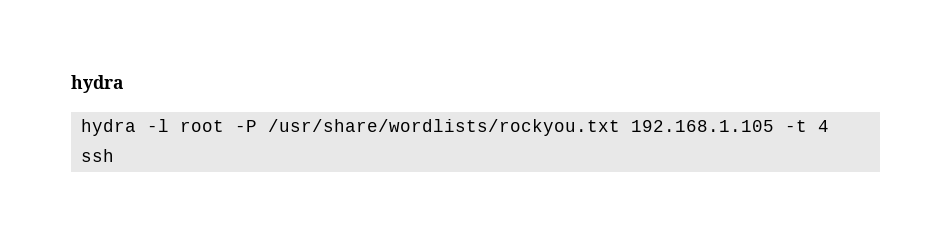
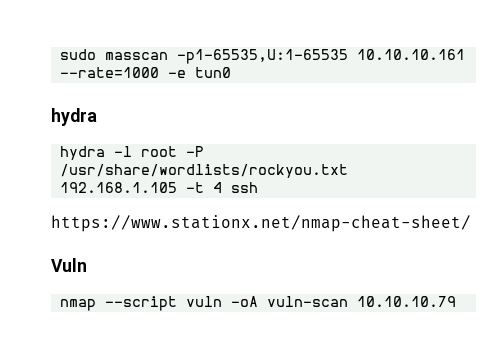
(71, 84) none -> [60,49,466,64] [60,67,232,78] sudo masscan -p1-65535,U:1-65535 10.10.10.161 --rate=1000 -e tun0 //
(115, 155) none -> [51,215,471,232] [51,258,87,272] [60,296,457,311] // https://www.stationx.net/nmap-cheat-sheet/ // Vuln // nmap --script vuln -oA vuln-scan 10.10.10.79

